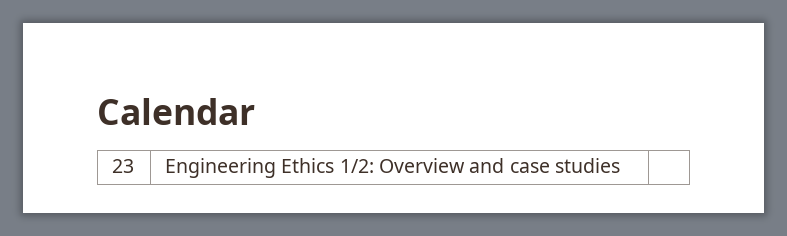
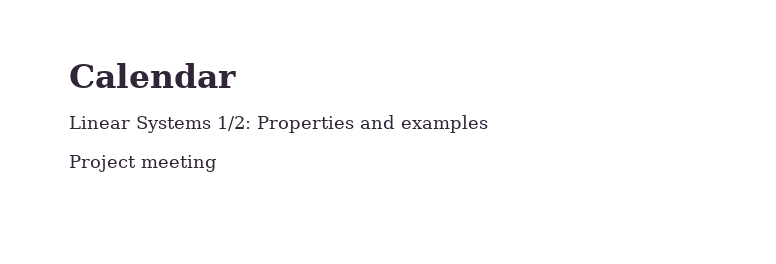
[112,159,135,173] [165,158,620,178] // 23 | Engineering Ethics 1/2: Overview and case studies | -> [69,115,488,133] [69,155,217,172] // Linear Systems 1/2: Properties and examples // Project meeting

